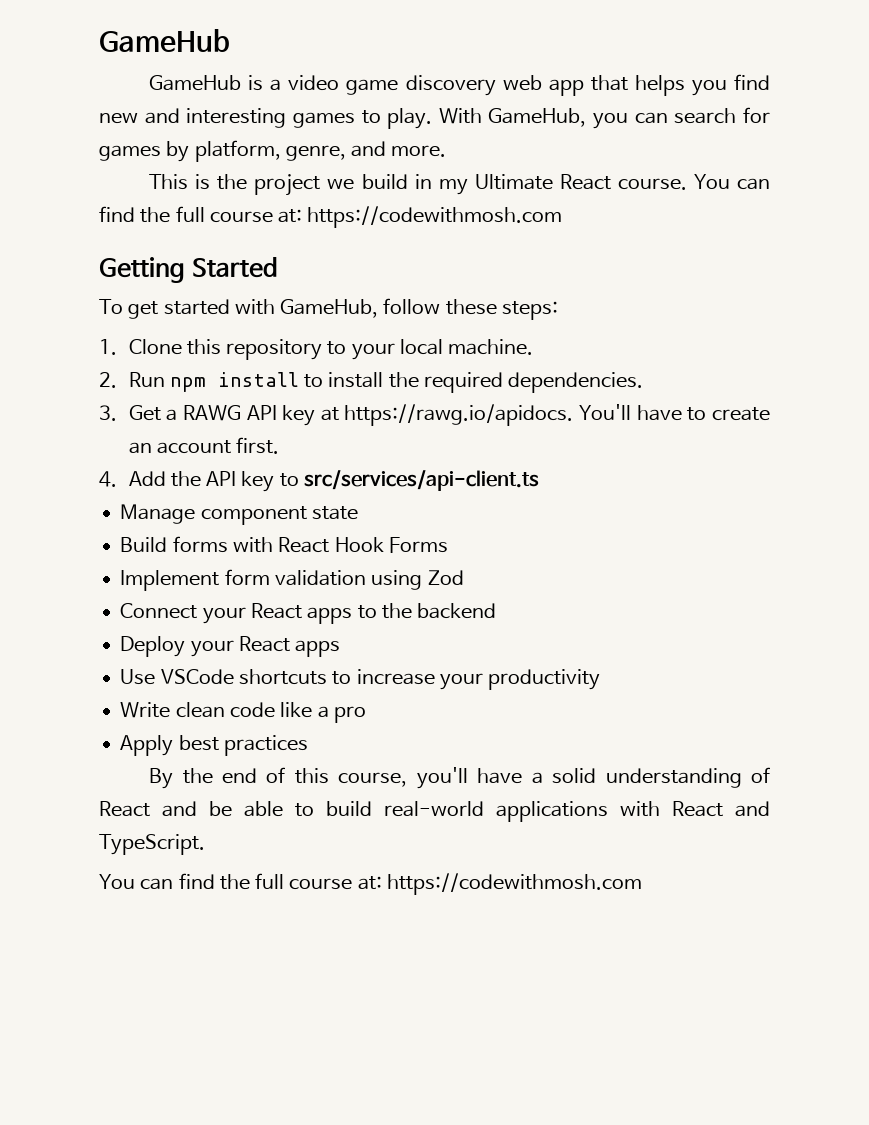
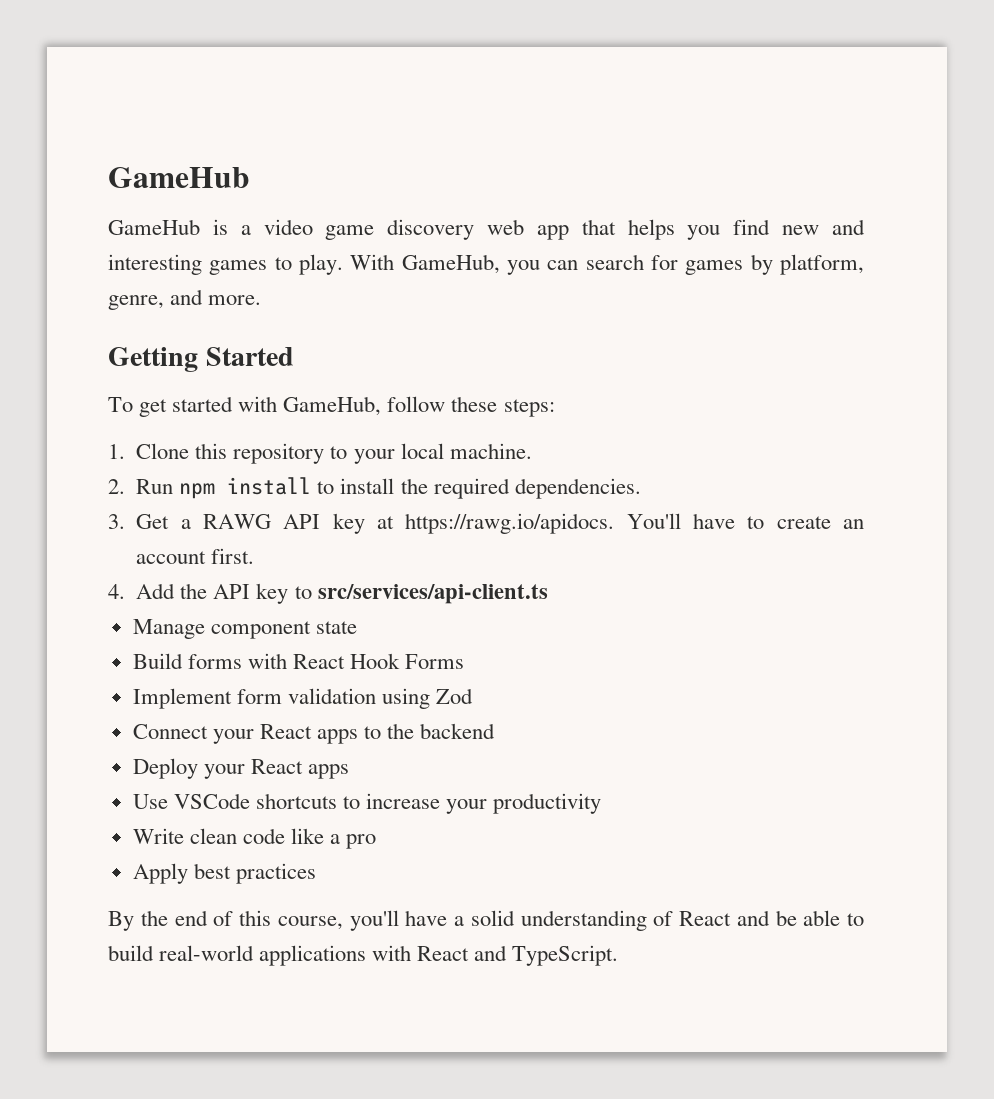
[149,174,771,196] [99,206,563,228] // This is the project we build in my Ultimate React course. You can find the full course at: https://codewithmosh.com -> (262, 300) none
[99,873,642,895] // You can find the full course at: https://codewithmosh.com -> (619, 955) none

